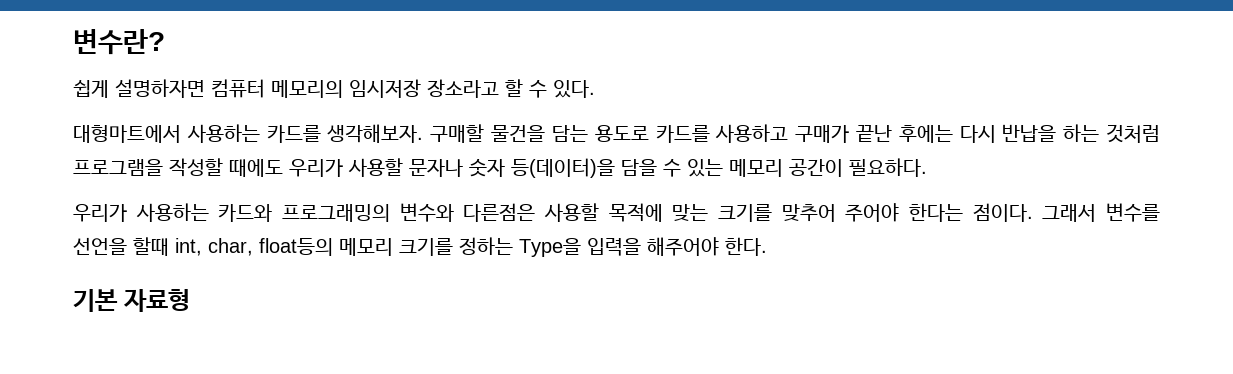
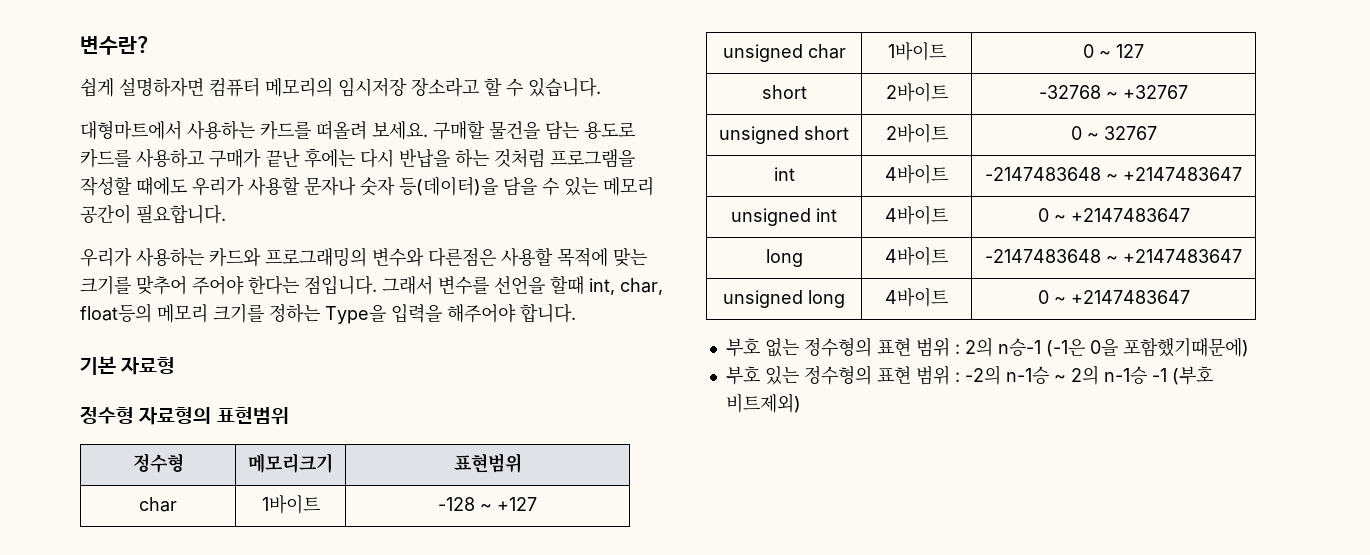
[553,80,595,98] 있다. -> [528,77,601,97] 있습니다.
[327,124,424,143] 생각해보자. -> [316,120,428,140] 떠올려 보세요.
[849,158,927,177] 필요하다. -> [136,204,226,224] 필요합니다.
[972,203,1033,222] 점이다. -> [304,275,377,295] 점입니다.
[725,237,767,256] 한다. -> [520,303,576,323] 합니다.
(190, 300) none -> [80,406,289,425] [132,453,184,473] [248,453,333,473] [453,453,522,473] [139,497,177,512] [261,495,320,514] [438,497,537,511] [722,44,846,62] [887,42,946,61] [1083,44,1144,58] [761,85,807,99] [885,83,948,102] [1039,85,1188,99] [719,126,849,144] [885,124,948,143] [1070,126,1157,140] [773,167,795,181] [885,165,948,184] [985,167,1242,181] [731,208,837,226] [885,206,948,225] [1037,208,1190,222] [765,249,803,267] [885,247,948,266] [985,249,1242,263] [723,290,845,308] [885,288,948,307] [1037,290,1190,304] [725,337,1249,357] [725,365,1213,385] [725,393,801,413] // 정수형 자료형의 표현범위 // 정수형 | 메모리크기 | 표현범위 // char | 1바이트 | -128 ~ +127 // unsigned char | 1바이트 | 0 ~ 127 // short | 2바이트 | -32768 ~ +32767 // unsigned short | 2바이트 | 0 ~ 32767 // int | 4바이트 | -2147483648 ~ +2147483647 // unsigned int | 4바이트 | 0 ~ +2147483647 // long | 4바이트 | -2147483648 ~ +2147483647 // unsigned long | 4바이트 | 0 ~ +2147483647 // 부호 없는 정수형의 표현 범위 : 2의 n승-1 (-1은 0을 포함했기때문에) // 부호 있는 정수형의 표현 범위 : -2의 n-1승 ~ 2의 n-1승 -1 (부호 비트제외)

